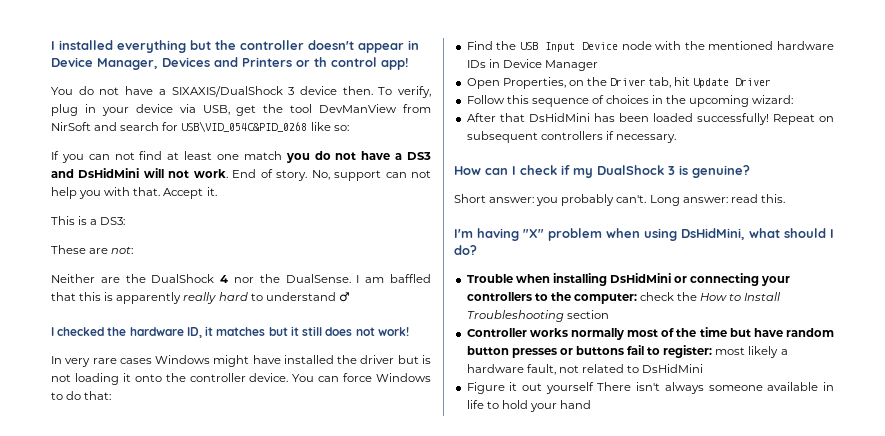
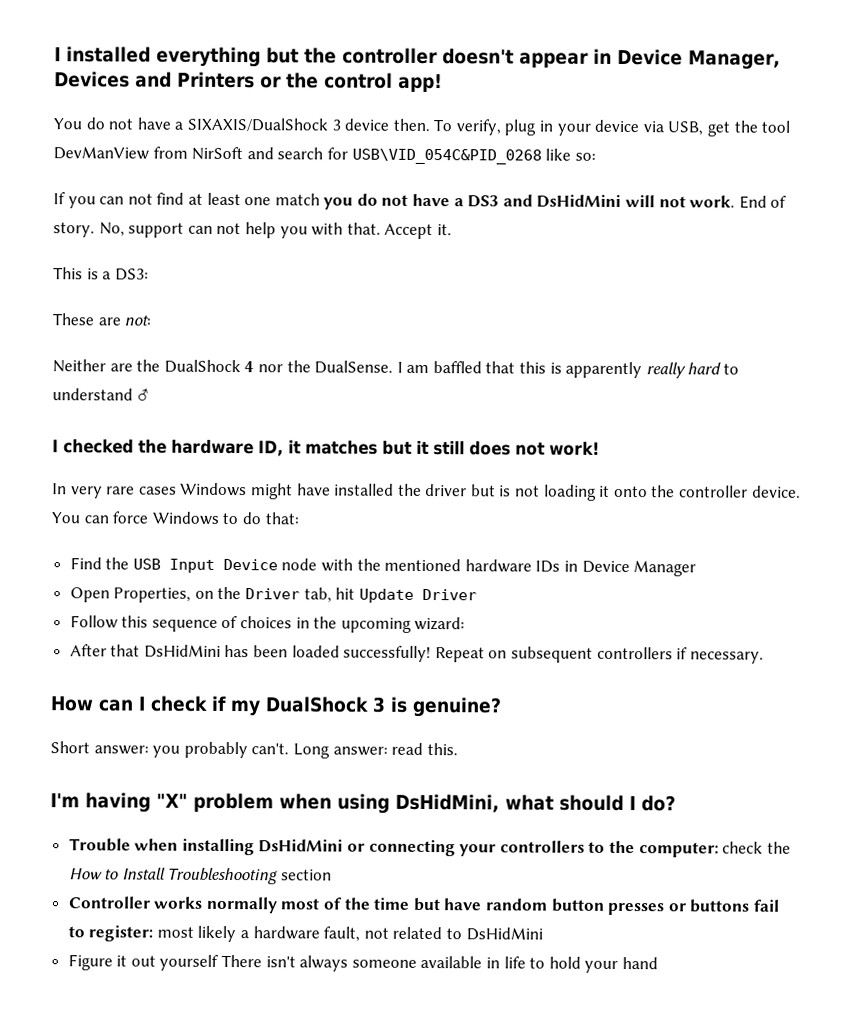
[314,57,327,67] th -> [286,72,319,89] the

